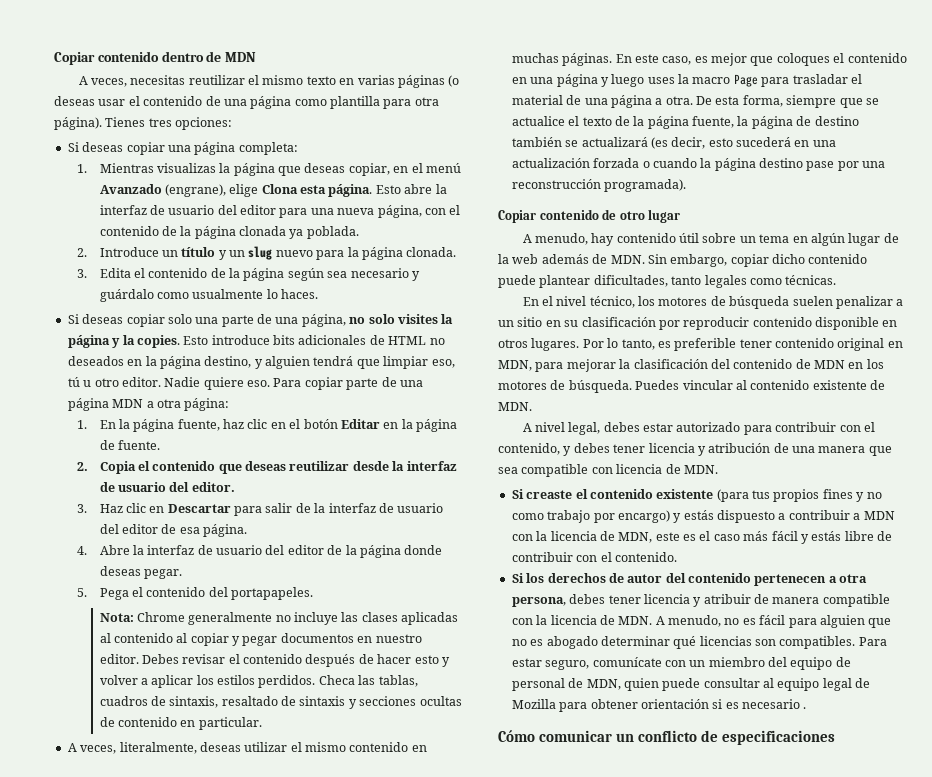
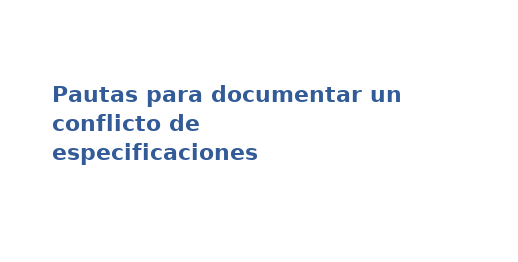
[54,51,257,65] [78,75,460,88] [54,96,439,109] [54,117,233,130] [67,142,298,155] [76,163,461,176] [99,184,447,197] [99,205,461,218] [99,226,359,239] [76,246,457,260] [76,268,420,281] [99,289,319,302] [67,314,454,327] [67,335,445,348] [67,356,455,369] [67,377,423,390] [67,398,230,411] [76,419,458,432] [99,440,160,450] [76,461,457,474] [99,482,235,492] [76,503,444,516] [99,524,248,537] [76,545,443,558] [99,566,182,579] [76,587,314,600] [99,612,459,625] [99,633,422,646] [99,654,450,667] [99,675,418,688] [99,696,462,709] [99,717,262,730] [67,742,427,754] [511,53,907,66] [511,74,862,87] [511,95,879,108] [511,116,859,129] [511,137,836,149] [511,158,886,171] [511,179,687,192] [498,209,681,223] [522,233,899,246] [498,254,868,267] [498,275,837,288] [522,296,904,309] [498,317,898,330] [498,338,903,351] [498,359,884,372] [498,380,885,393] [498,402,532,411] [522,422,875,435] [498,443,892,456] [498,464,718,477] [511,489,882,502] [511,510,895,523] [511,531,892,544] [511,552,677,562] [511,573,868,586] [511,594,890,607] [511,615,892,628] [511,636,887,649] [511,657,851,670] [511,678,871,691] [511,699,807,712] [498,730,612,742] Copiar contenido dentro de MDN // A veces, necesitas reutilizar el mismo texto en varias páginas (o deseas usar el contenido de una página como plantilla para otra página). Tienes tres opciones: // Si deseas copiar una página completa: // 1. Mientras visualizas la página que deseas copiar, en el menú Avanzado (engrane), elige Clona esta página. Esto abre la interfaz de usuario del editor para una nueva página, con el contenido de la página clonada ya poblada. // 2. Introduce un título y un slug nuevo para la página clonada. // 3. Edita el contenido de la página según sea necesario y guárdalo como usualmente lo haces. // Si deseas copiar solo una parte de una página, no solo visites la página y la copies. Esto introduce bits adicionales de HTML no deseados en la página destino, y alguien tendrá que limpiar eso, tú u otro editor. Nadie quiere eso. Para copiar parte de una página MDN a otra página: // 1. En la página fuente, haz clic en el botón Editar en la página de fuente. // 2. Copia el contenido que deseas reutilizar desde la interfaz de usuario del editor. // 3. Haz clic en Descartar para salir de la interfaz de usuario del editor de esa página. // 4. Abre la interfaz de usuario del editor de la página donde deseas pegar. // 5. Pega el contenido del portapapeles. // Nota: Chrome generalmente no incluye las clases aplicadas al contenido al copiar y pegar documentos en nuestro editor. Debes revisar el contenido después de hacer esto y volver a aplicar los estilos perdidos. Checa las tablas, cuadros de sintaxis, resaltado de sintaxis y secciones ocultas de contenido en particular. // A veces, literalmente, deseas utilizar el mismo contenido en muchas páginas. En este caso, es mejor que coloques el contenido en una página y luego uses la macro Page para trasladar el material de una página a otra. De esta forma, siempre que se actualice el texto de la página fuente, la página de destino también se actualizará (es decir, esto sucederá en una actualización forzada o cuando la página destino pase por una reconstrucción programada). // Copiar contenido de otro lugar // A menudo, hay contenido útil sobre un tema en algún lugar de la web además de MDN. Sin embargo, copiar dicho contenido puede plantear dificultades, tanto legales como técnicas. // En el nivel técnico, los motores de búsqueda suelen penalizar a un sitio en su clasificación por reproducir contenido disponible en otros lugares. Por lo tanto, es preferible tener contenido original en MDN, para mejorar la clasificación del contenido de MDN en los motores de búsqueda. Puedes vincular al contenido existente de MDN. // A nivel legal, debes estar autorizado para contribuir con el contenido, y debes tener licencia y atribución de una manera que sea compatible con licencia de MDN. // Si creaste el contenido existente (para tus propios fines y no como trabajo por encargo) y estás dispuesto a contribuir a MDN con la licencia de MDN, este es el caso más fácil y estás libre de contribuir con el contenido. // Si los derechos de autor del contenido pertenecen a otra persona, debes tener licencia y atribuir de manera compatible con la licencia de MDN. A menudo, no es fácil para alguien que no es abogado determinar qué licencias son compatibles. Para estar seguro, comunícate con un miembro del equipo de personal de MDN, quien puede consultar al equipo legal de Mozilla para obtener orientación si es necesario . // Cómo comunicar -> [52,85,362,107] Pautas para documentar

